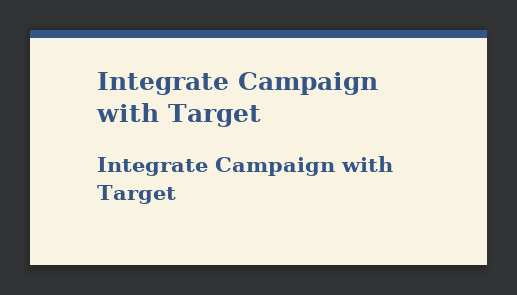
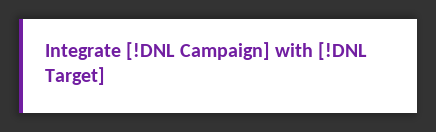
[97,72,378,95] [96,103,261,127] [97,156,393,176] [97,185,176,204] Integrate Campaign with Target // Integrate Campaign with Target -> [45,42,368,60] [45,67,105,85] Integrate [!DNL Campaign] with [!DNL Target]

